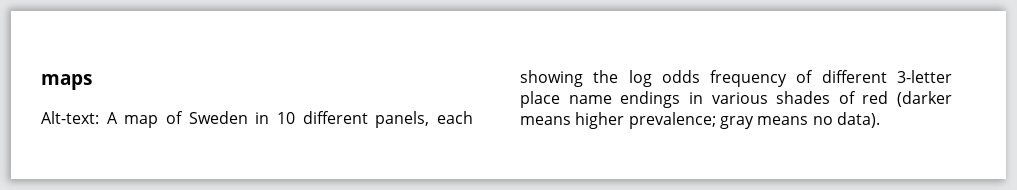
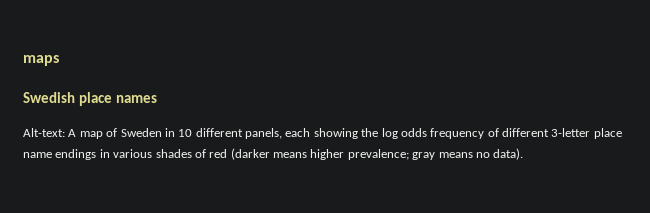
(92, 82) none -> [23,92,157,106] // Swedish place names

